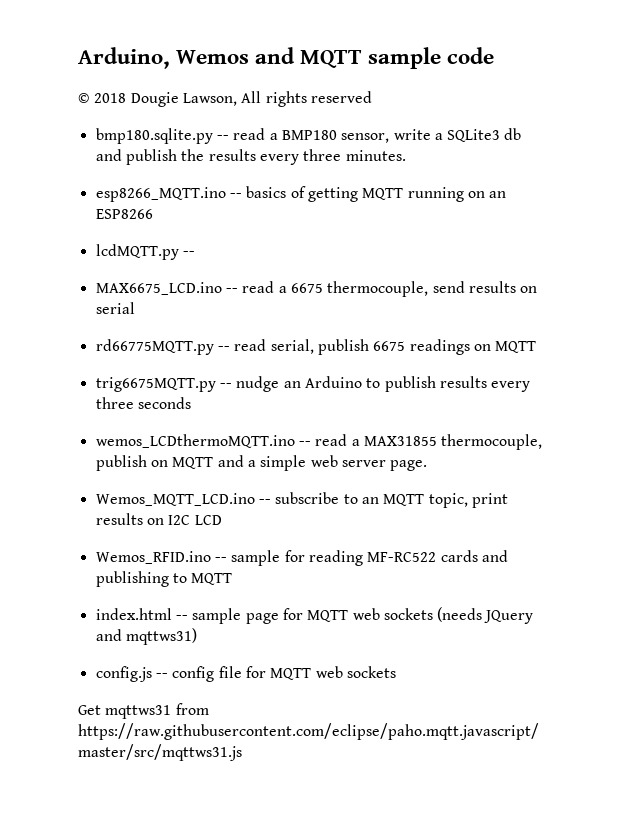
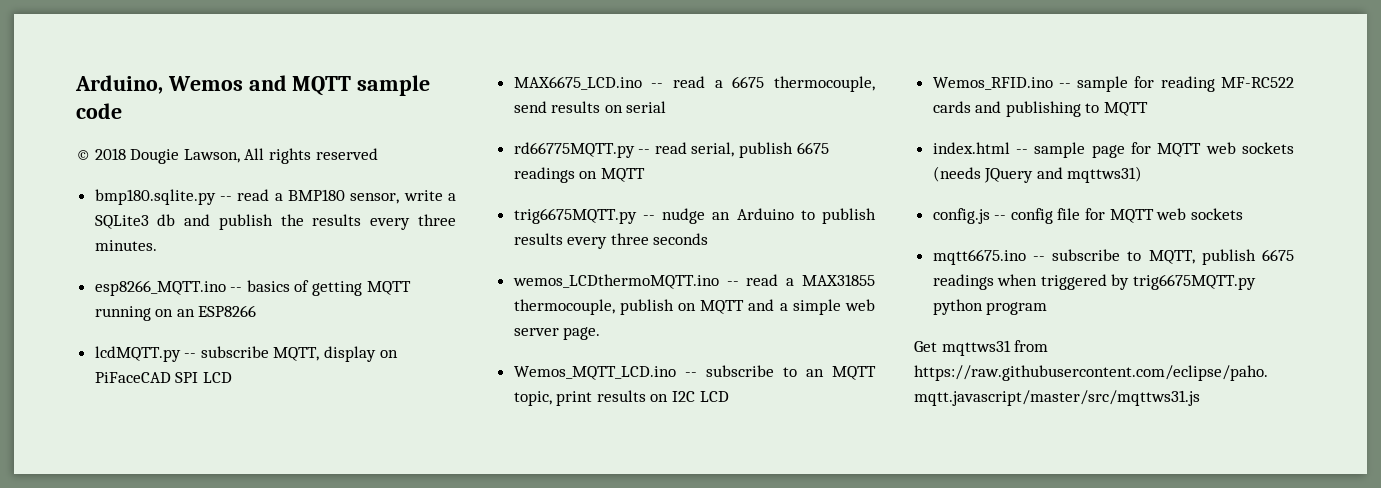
(195, 253) none -> [200,346,398,362] [94,372,232,383] subscribe MQTT, display on PiFaceCAD SPI LCD
(396, 672) none -> [932,249,1294,265] [932,274,1257,290] [932,299,1048,315] // mqtt6675.ino -- subscribe to MQTT, publish 6675 readings when triggered by trig6675MQTT.py python program

